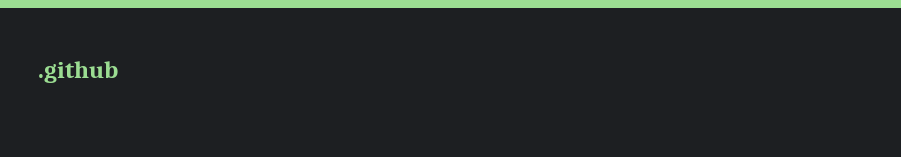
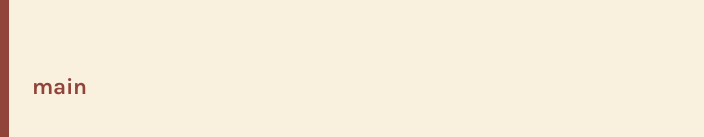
[38,61,118,83] .github -> [32,78,87,95] main

